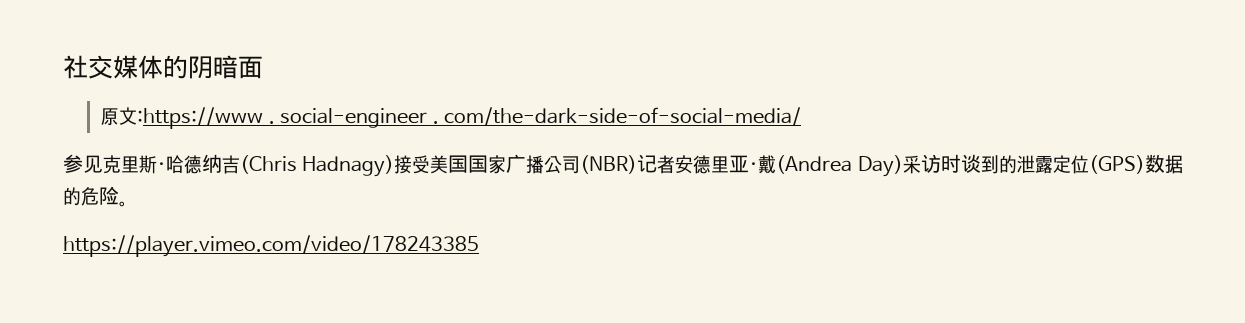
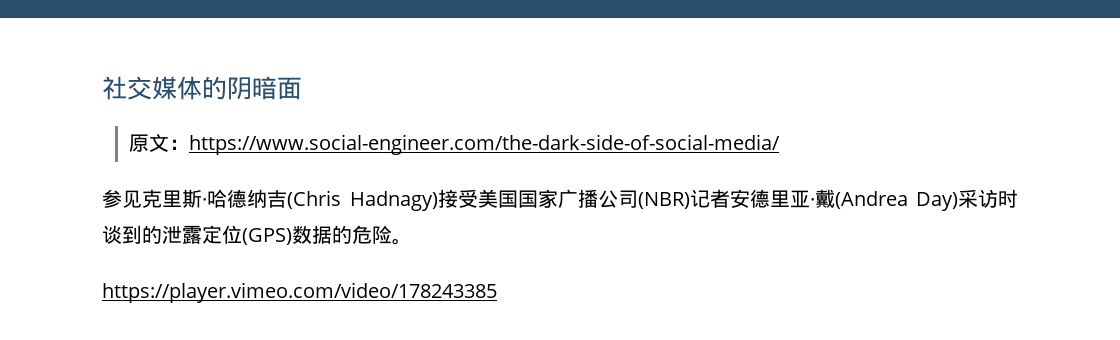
[137,107,802,129] :https://www . social-engineer . com/the-dark-side-of-social-media/ -> [168,134,780,155] ：https://www.social-engineer.com/the-dark-side-of-social-media/

